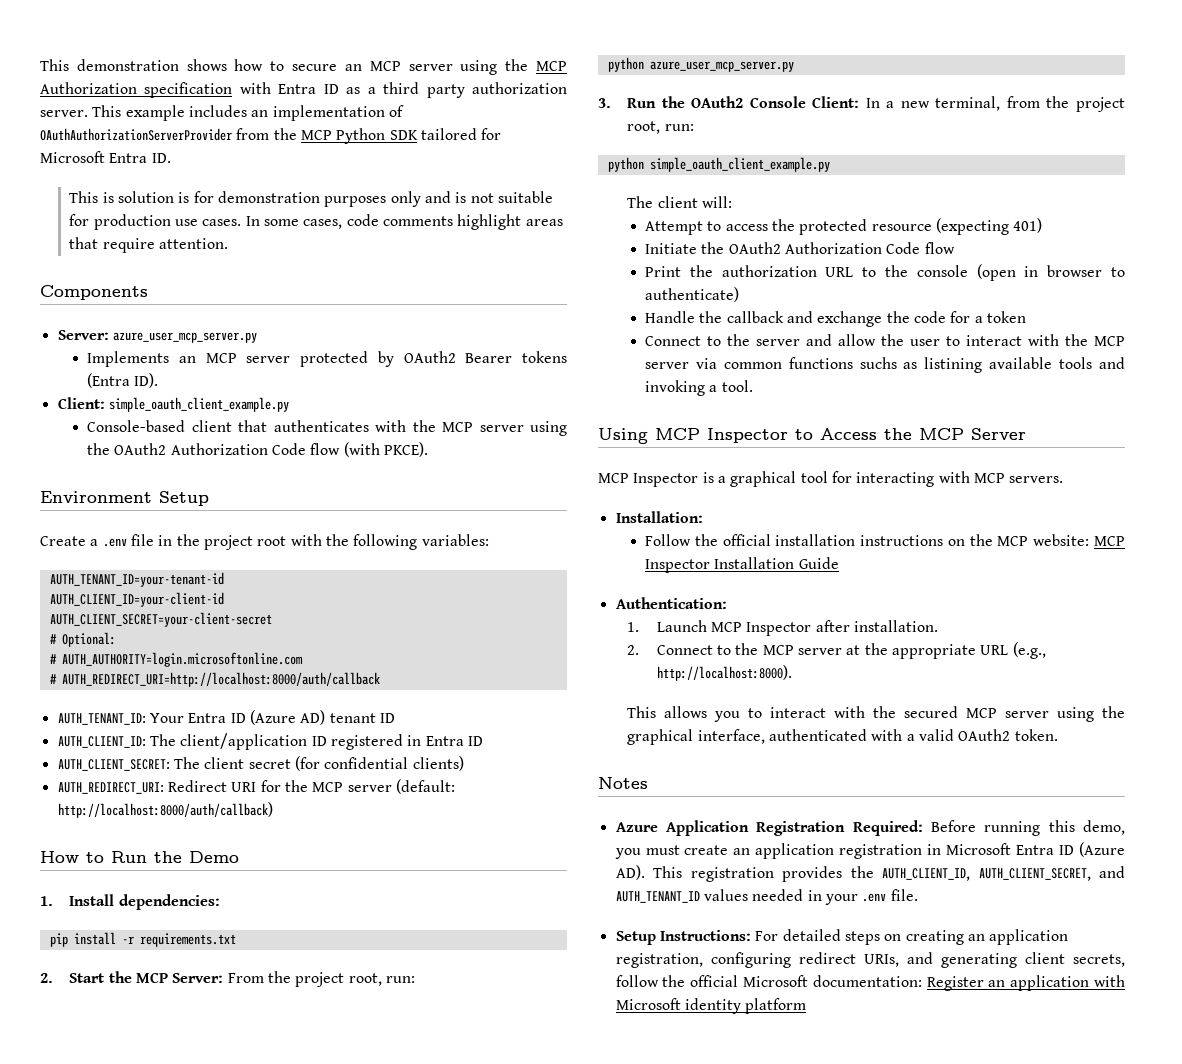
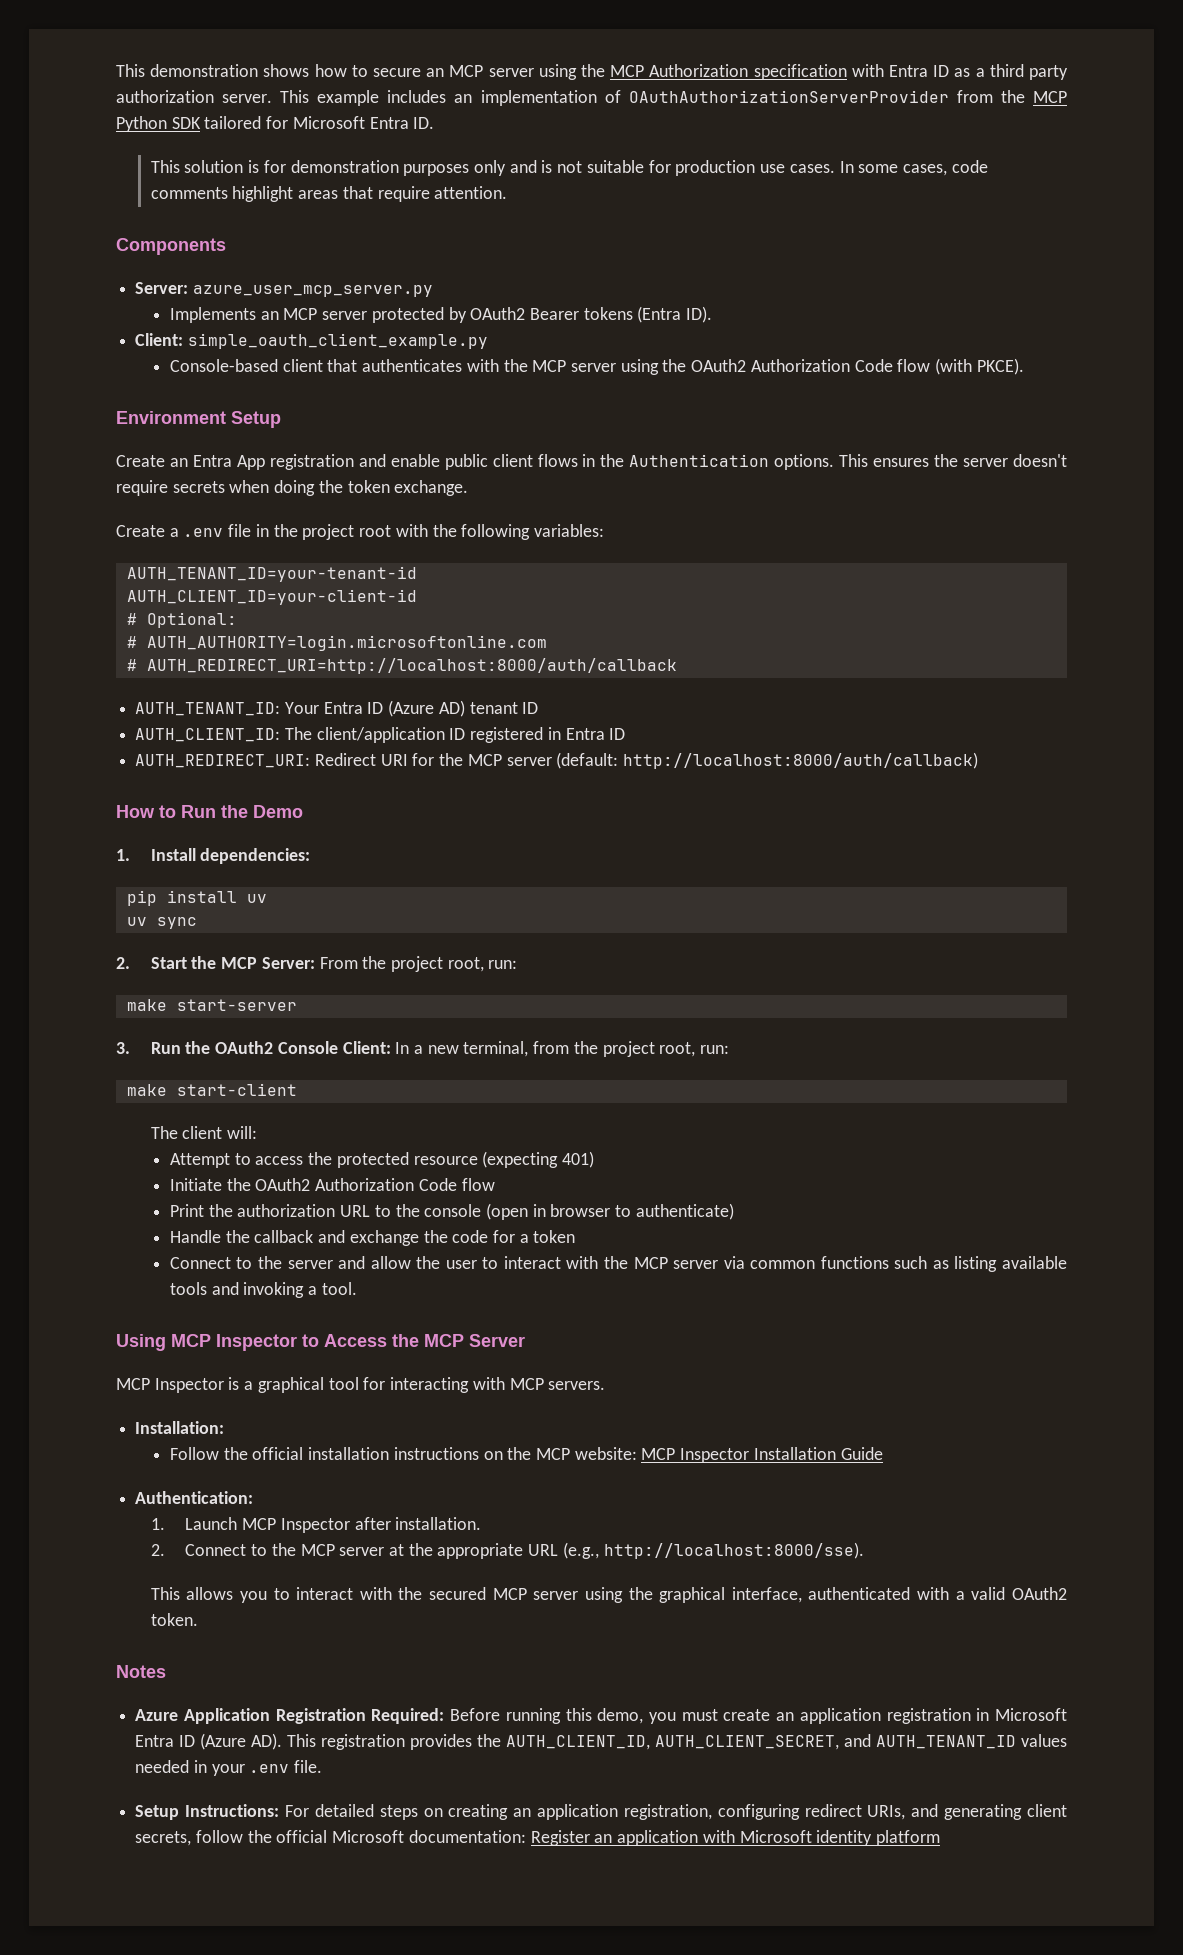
[102,192,114,203] is -> (180, 166) none
(209, 498) none -> [116,454,1068,470] [116,480,469,496] // Create an Entra App registration and enable public client flows in the Authentication options. This ensures the server doesn't require secrets when doing the token exchange.
[49,612,272,627] // AUTH_CLIENT_SECRET=your-client-secret -> (417, 597) none
[57,756,464,771] // AUTH_CLIENT_SECRET: The client secret (for confidential clients) -> (626, 734) none
[121,933,236,947] -r requirements.txt -> [246,894,267,903] [126,917,197,929] uv // uv sync
[607,57,794,72] python azure_user_mcp_server.py -> [126,999,297,1011] make start-server
[607,157,830,172] python simple_oauth_client_example.py -> [126,1083,297,1096] make start-client
[859,357,983,373] suchs as listining -> [894,1256,998,1272] such as listing
[656,665,792,681] http://localhost:8000). -> [603,1542,864,1559] http://localhost:8000/sse).

